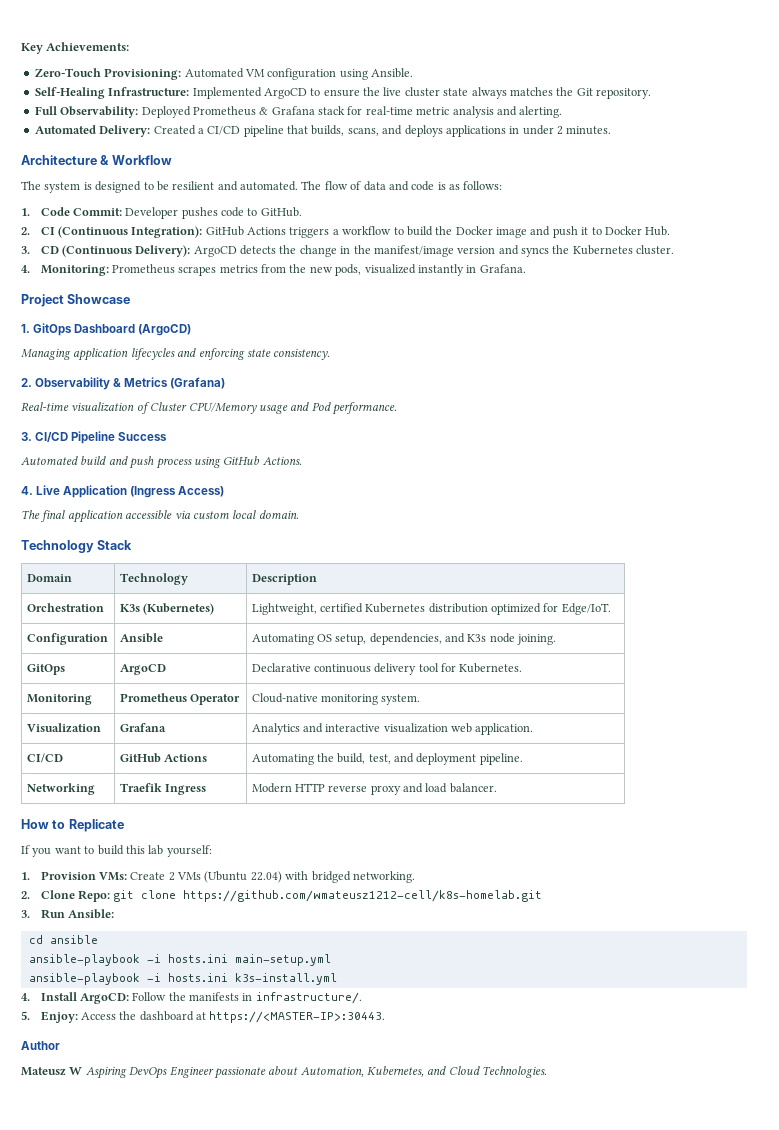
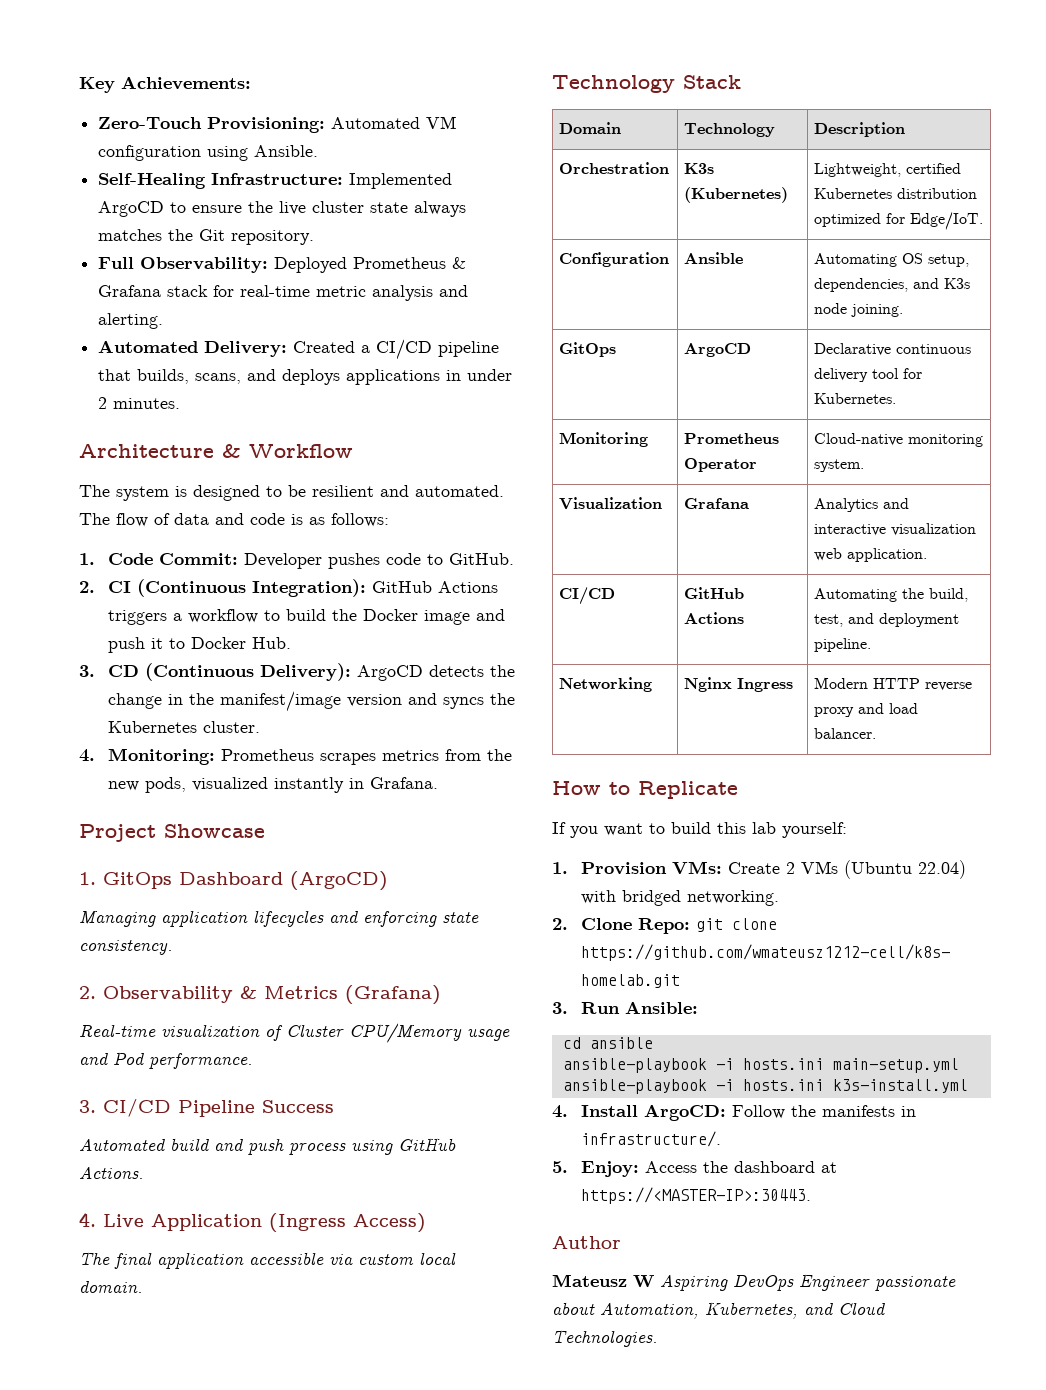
[119,783,162,792] Traefik -> [684,677,733,692] Nginx

